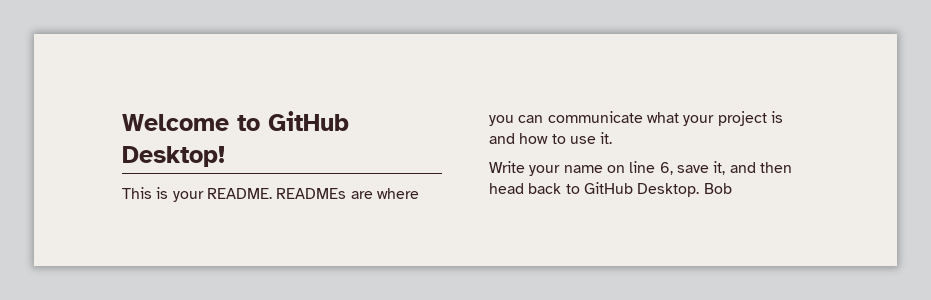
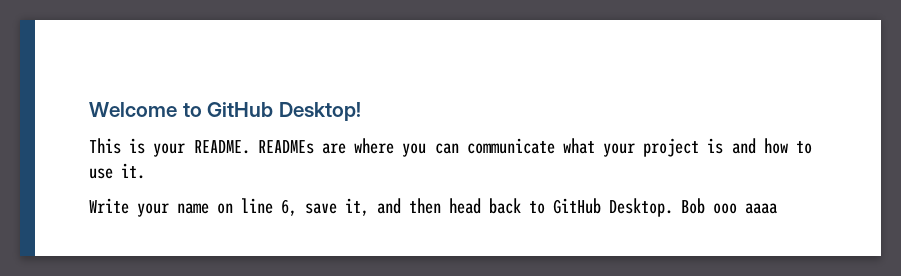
(732, 188) none -> [713,203,777,214] ooo aaaa

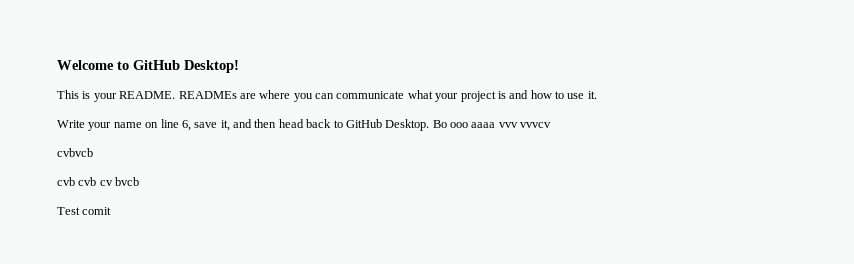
[681,198,705,214] Bob -> [432,120,447,128] Bo
(777, 208) none -> [498,122,552,128] [57,148,93,157] [57,177,140,186] [57,207,112,215] vvv vvvcv // cvbvcb // cvb cvb cv bvcb // Test comit

